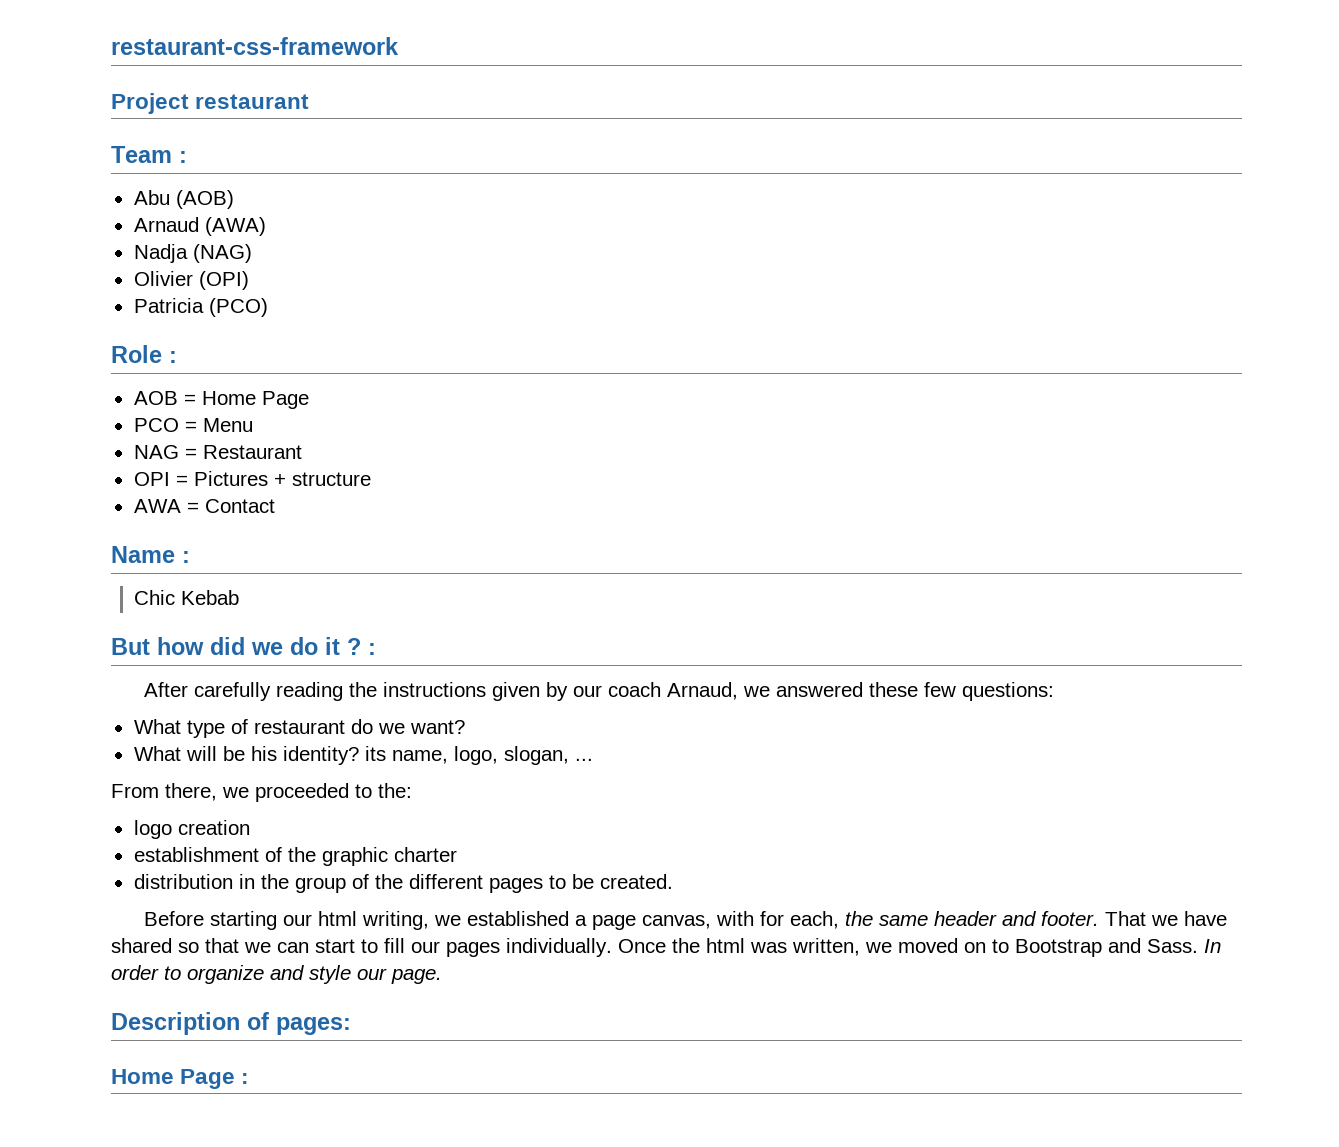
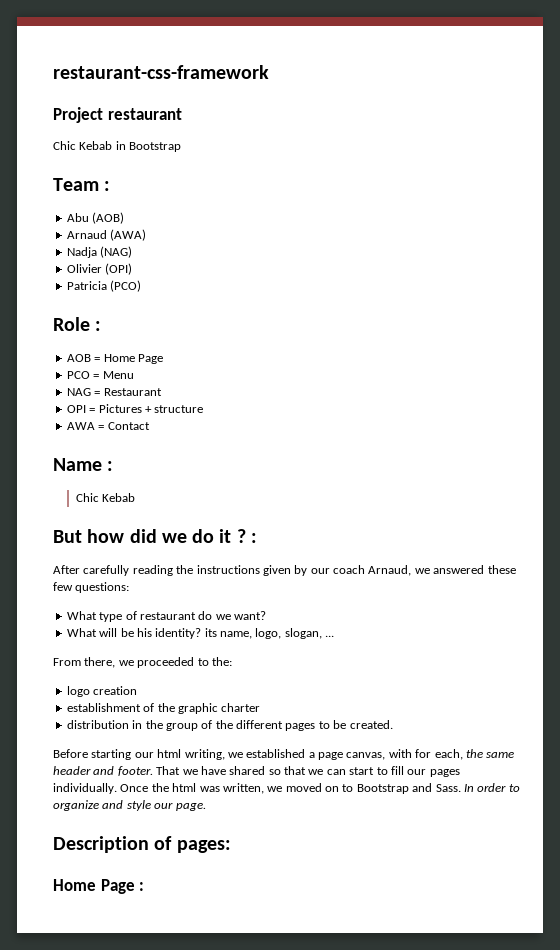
(310, 101) none -> [53,141,182,152] // Chic Kebab in Bootstrap

